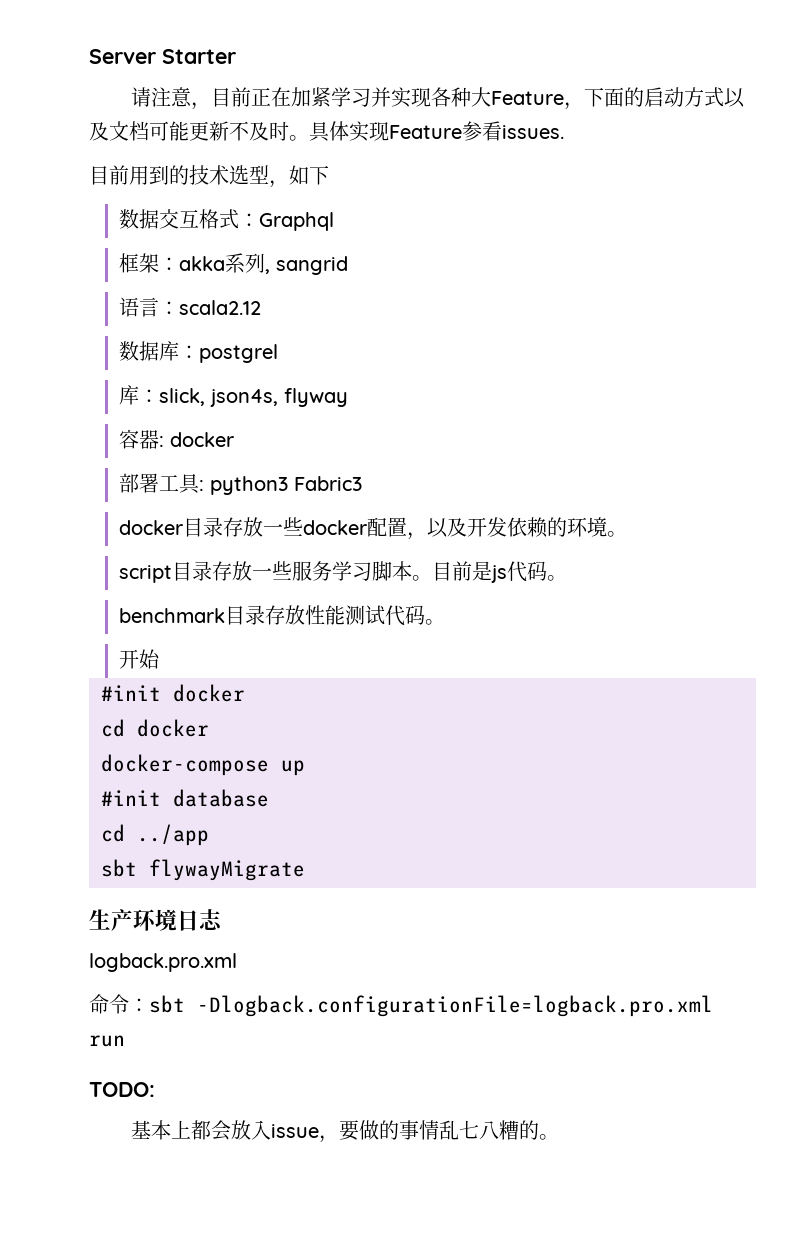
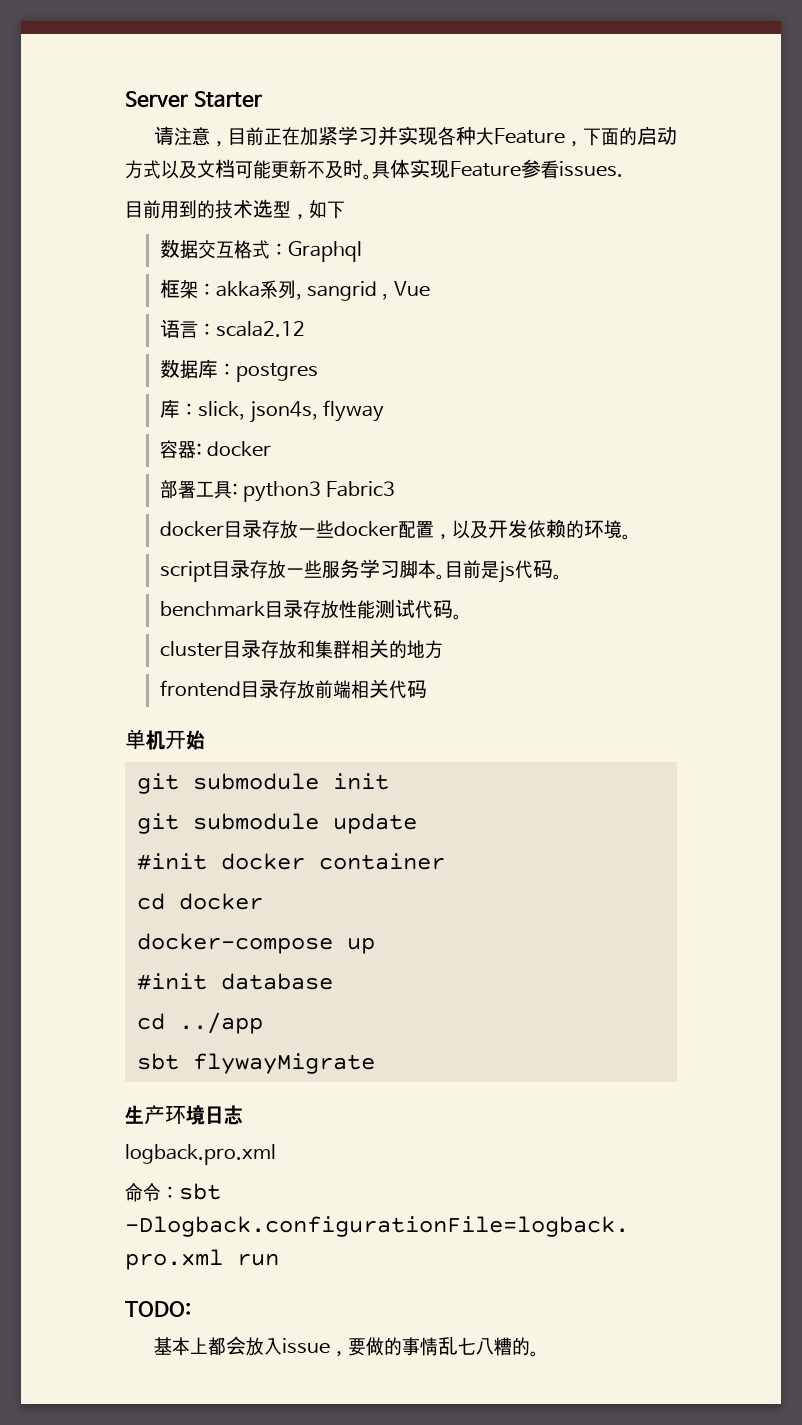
(348, 265) none -> [382,281,430,300] , Vue
[198,344,278,363] postgrel -> [235,363,318,382] postgres
[118,649,160,669] 开始 -> [159,639,443,659] [159,679,427,699] [125,729,205,750] [136,773,389,794] [136,813,417,834] cluster目录存放和集群相关的地方 // frontend目录存放前端相关代码 // 单机开始 // git submodule init // git submodule update
(245, 693) none -> [318,853,445,870] container

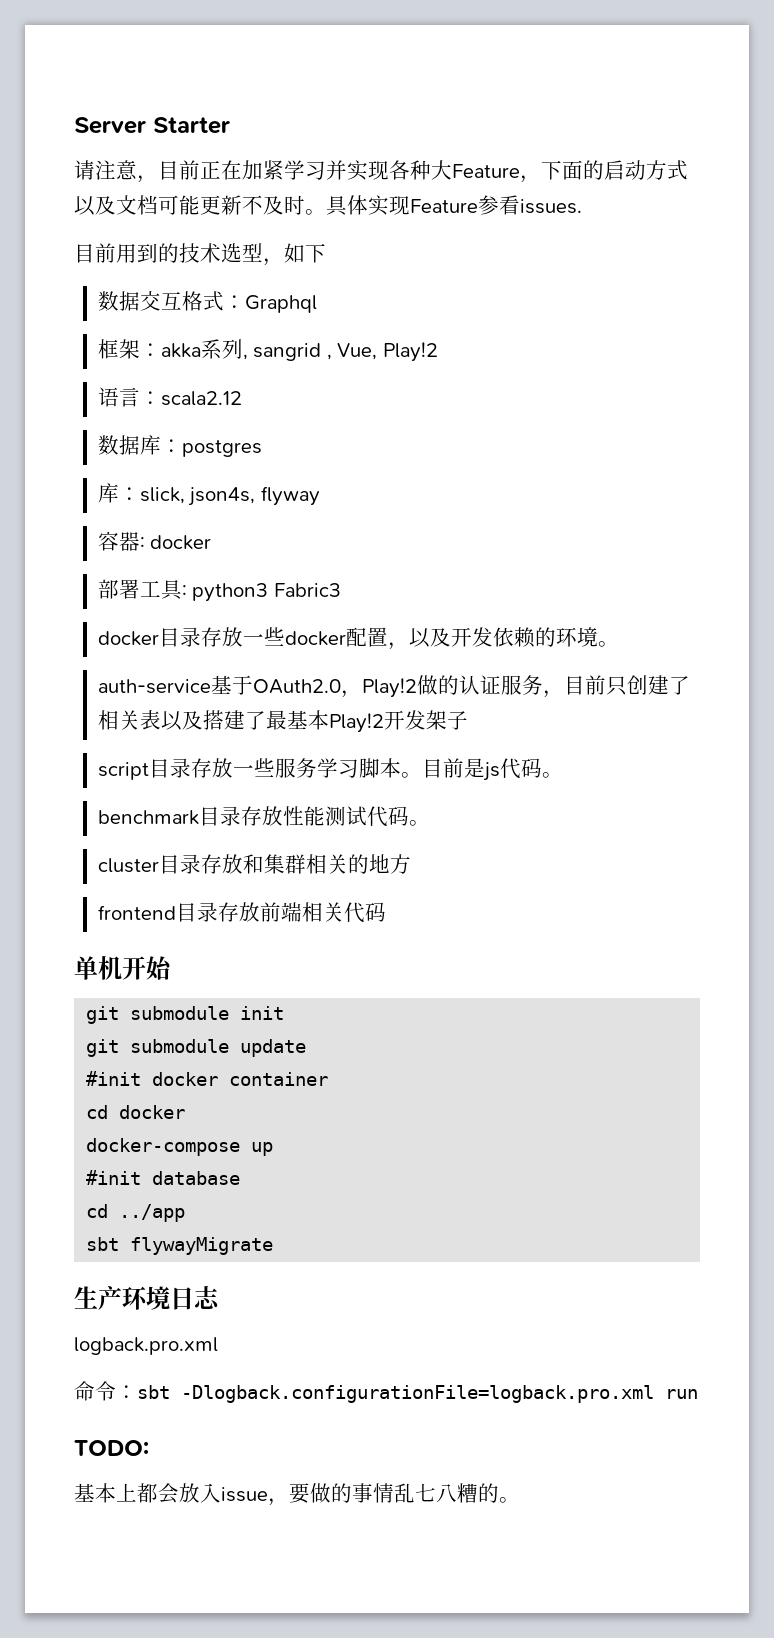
[393,281,430,297] Vue -> [337,342,438,362] Vue, Play!2
(631, 537) none -> [97,675,690,698] [97,710,468,733] // auth-service基于OAuth2.0，Play!2做的认证服务，目前只创建了相关表以及搭建了最基本Play!2开发架子

